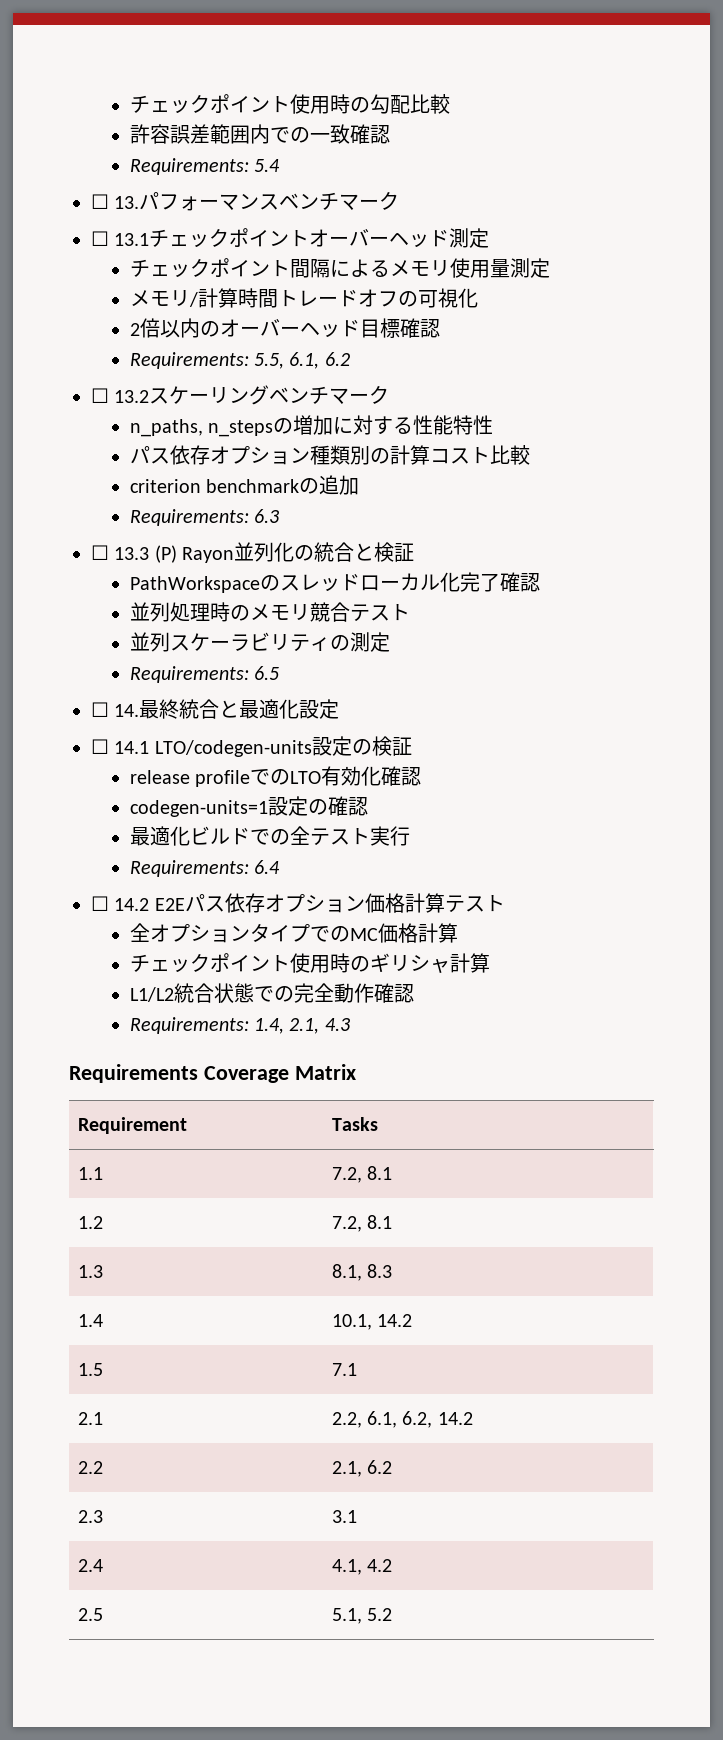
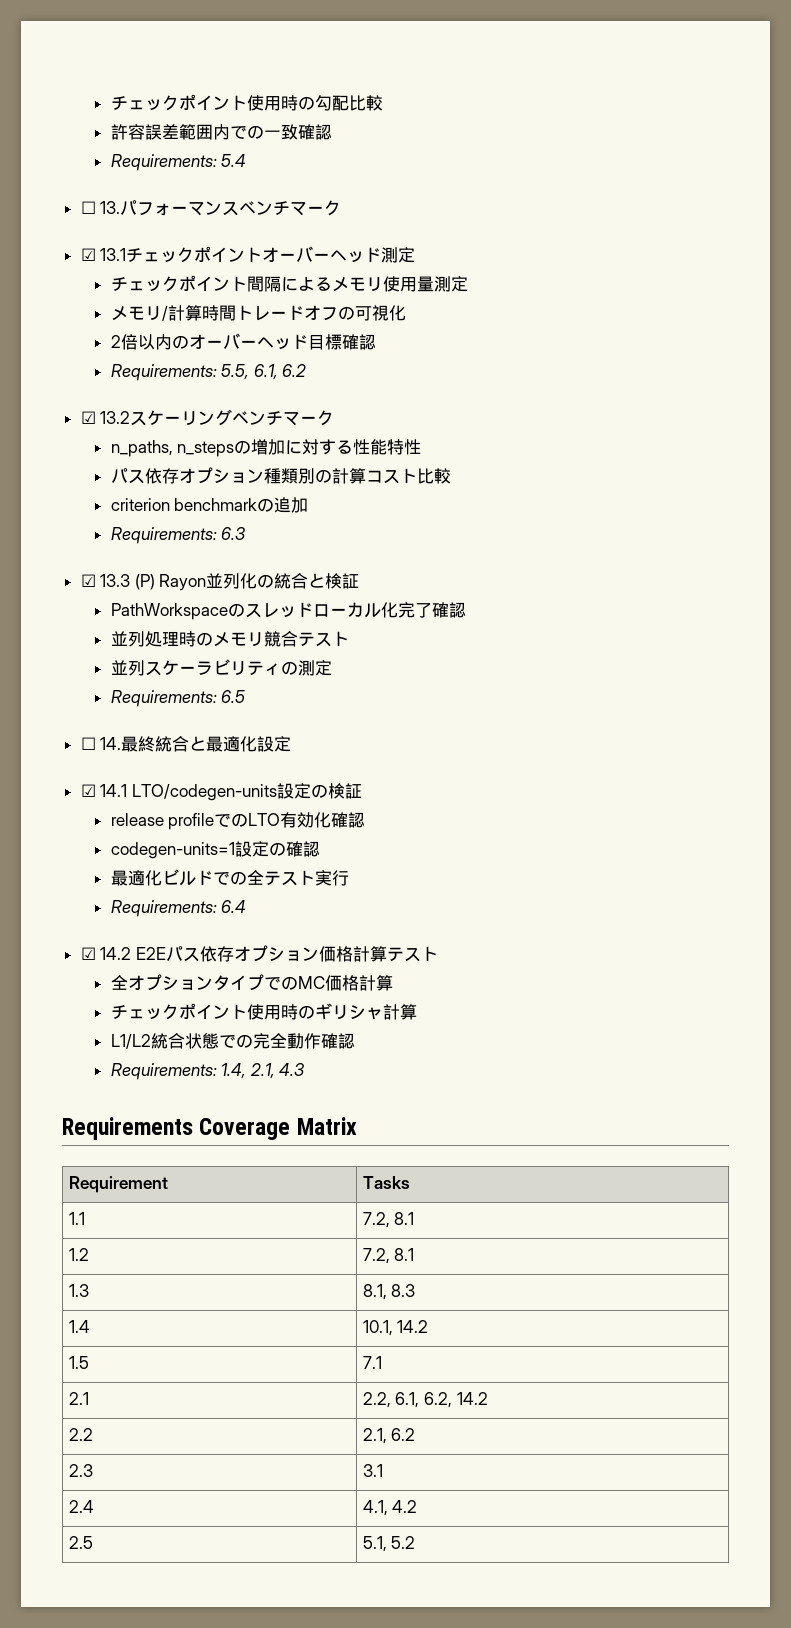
[91,231,109,246] ☐ -> [80,248,96,261] ☑
[91,388,109,403] ☐ -> [80,411,96,424] ☑
[91,545,109,560] ☐ -> [80,574,96,587] ☑
[91,739,109,754] ☐ -> [80,784,96,797] ☑
[91,896,109,911] ☐ -> [80,947,96,960] ☑

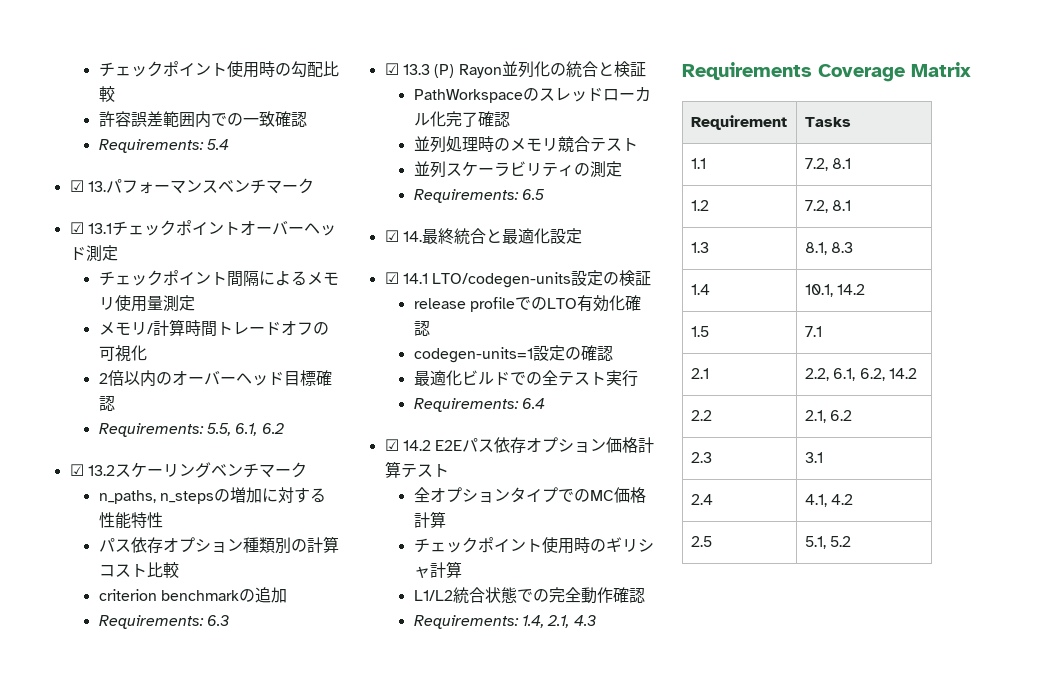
[80,201,96,214] ☐ -> [69,180,84,192] ☑
[80,737,96,750] ☐ -> [384,230,399,242] ☑

